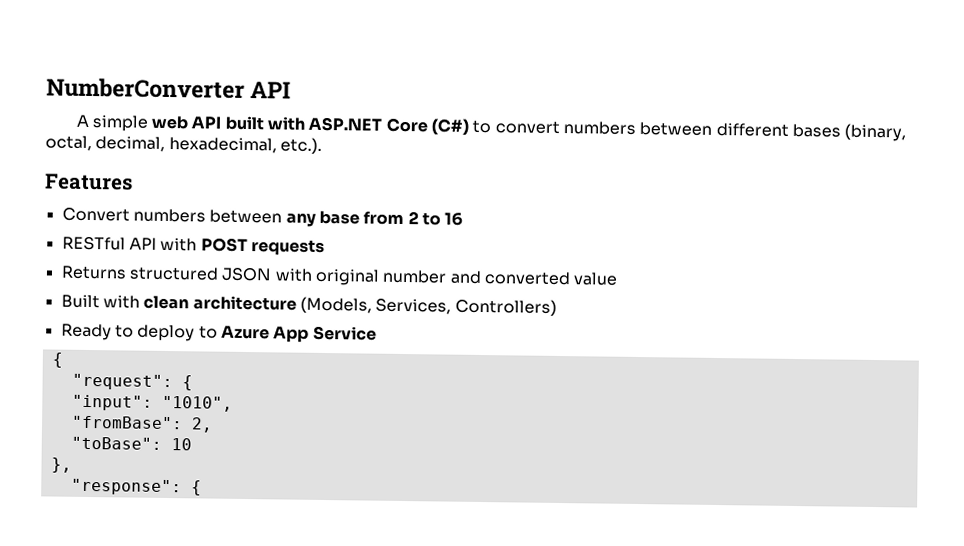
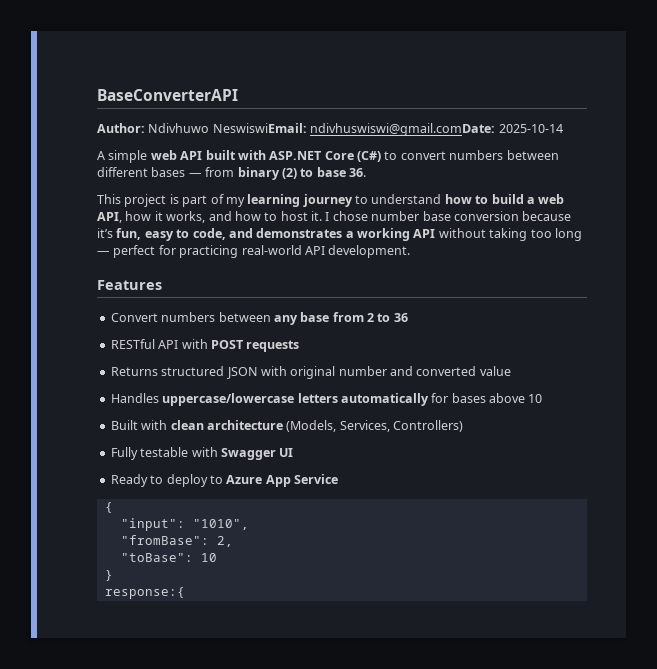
[46,77,292,99] NumberConverter API -> [97,89,238,101] [97,123,563,136] BaseConverterAPI // Author: Ndivhuwo NeswiswiEmail: ndivhuswiswi@gmail.comDate: 2025-10-14
[844,123,907,142] [45,135,322,154] (binary, octal, decimal, hexadecimal, etc.). -> [188,167,366,180] [97,194,565,207] [97,211,572,223] [97,228,582,241] [97,245,411,258] — from binary (2) to base 36. // This project is part of my learning journey to understand how to build a web API, how it works, and how to host it. I chose number base conversion because it’s fun, easy to code, and demonstrates a working API without taking too long — perfect for practicing real-world API development.
[444,212,464,226] 16 -> [393,313,408,322] 36
(619, 279) none -> [110,393,543,406] // Handles uppercase/lowercase letters automatically for bases above 10
(557, 307) none -> [110,447,294,460] // Fully testable with Swagger UI
[71,373,193,391] // "request": { -> (113, 507) none
[50,457,72,473] [70,478,202,496] }, // "response": { -> [104,570,113,581] [104,587,185,599] } // response:{

